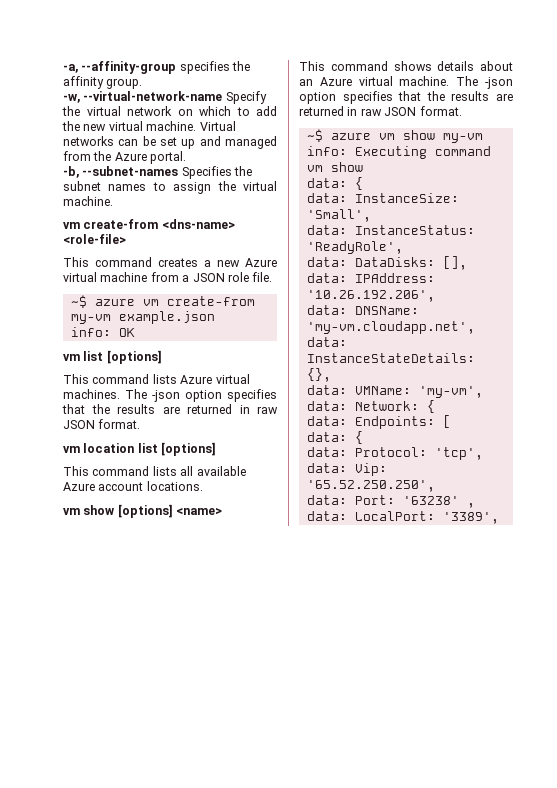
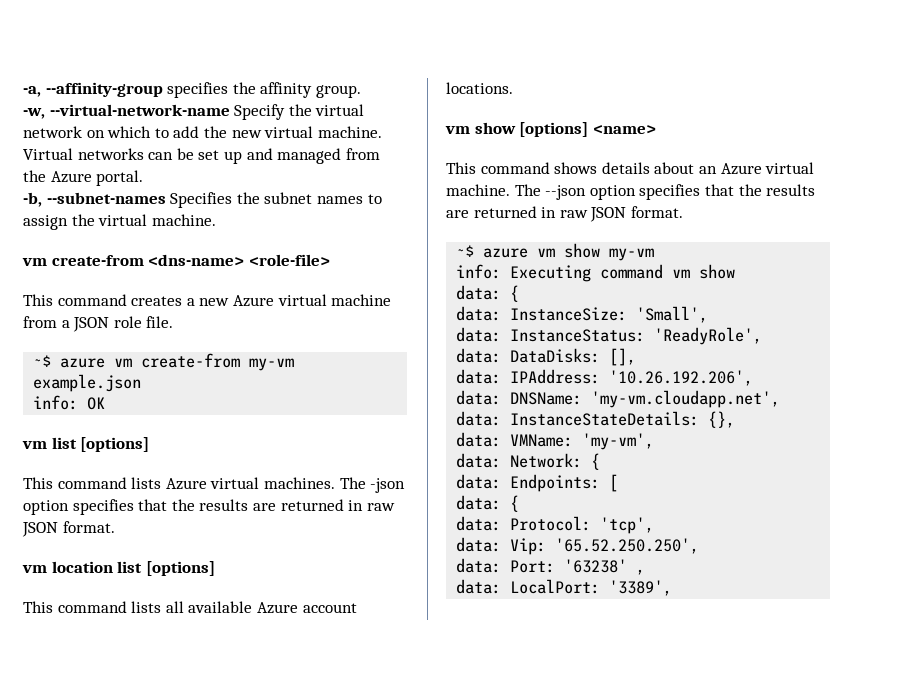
[485,77,513,89] -json -> [545,185,587,200] --json

